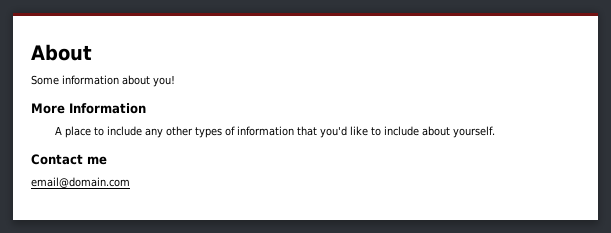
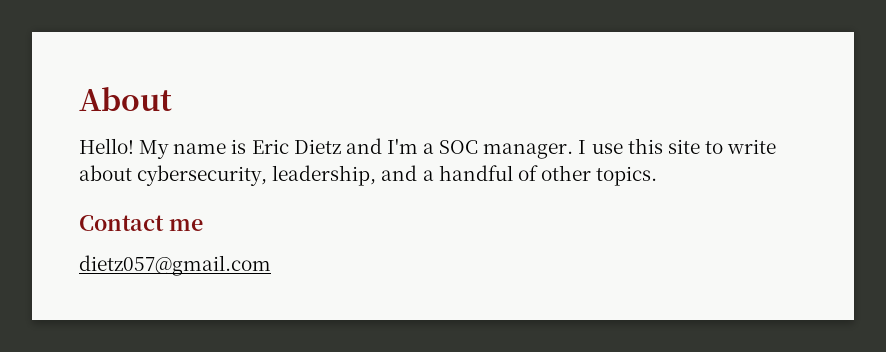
[31,75,175,87] [31,103,146,114] [55,126,496,138] Some information about you! // More Information // A place to include any other types of information that you'd like to include about yourself. -> [79,138,777,159] [79,165,658,186] Hello! My name is Eric Dietz and I'm a SOC manager. I use this site to write about cybersecurity, leadership, and a handful of other topics.
[31,177,130,188] email@domain.com -> [79,255,271,276] dietz057@gmail.com

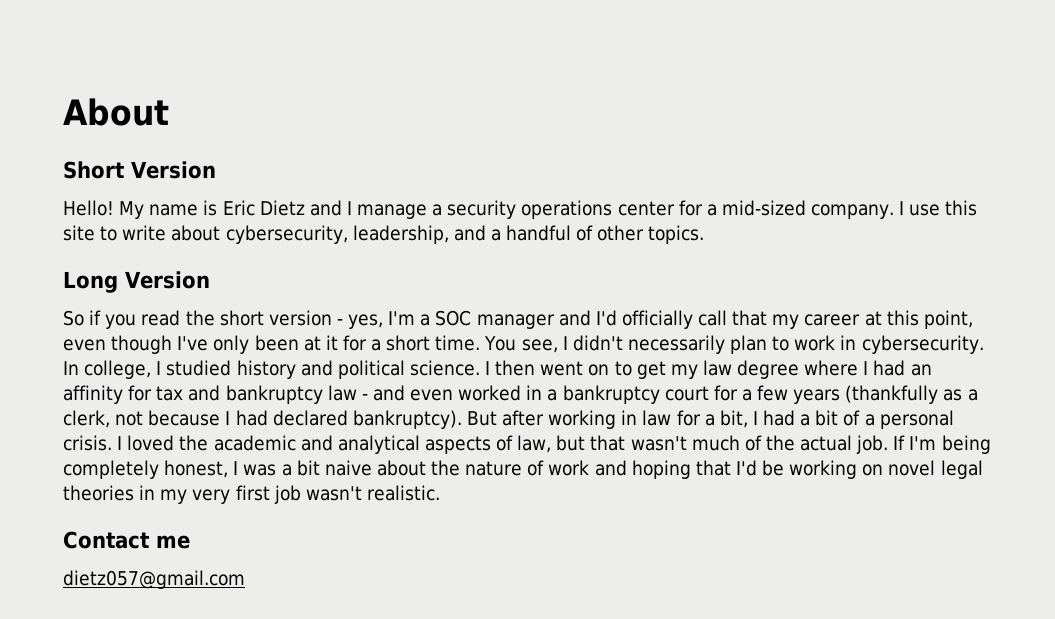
(172, 99) none -> [63,161,216,179] // Short Version
[386,138,574,159] I'm a SOC manager. -> [346,200,895,219] I manage a security operations center for a mid-sized company.
(658, 176) none -> [63,271,210,293] [63,310,973,329] [63,335,984,354] [63,360,932,379] [63,385,978,404] [63,410,954,429] [63,435,991,454] [63,460,983,479] [63,485,440,504] // Long Version // So if you read the short version - yes, I'm a SOC manager and I'd officially call that my career at this point, even though I've only been at it for a short time. You see, I didn't necessarily plan to work in cybersecurity. In college, I studied history and political science. I then went on to get my law degree where I had an affinity for tax and bankruptcy law - and even worked in a bankruptcy court for a few years (thankfully as a clerk, not because I had declared bankruptcy). But after working in law for a bit, I had a bit of a personal crisis. I loved the academic and analytical aspects of law, but that wasn't much of the actual job. If I'm being completely honest, I was a bit naive about the nature of work and hoping that I'd be working on novel legal theories in my very first job wasn't realistic.

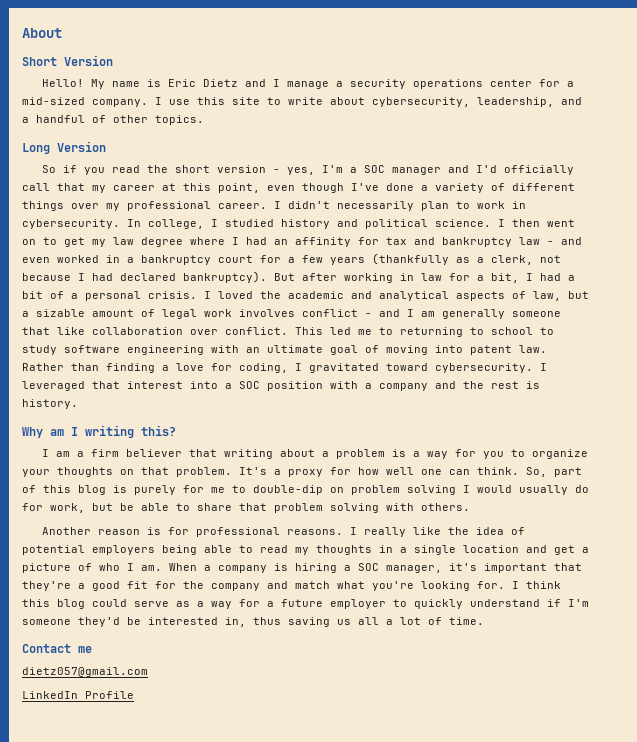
[213,335,558,354] only been at it for a short time. You see, -> [386,183,575,193] [22,201,267,211] done a variety of different things over my professional career.
[590,435,991,454] [63,460,983,479] [63,485,440,504] that wasn't much of the actual job. If I'm being completely honest, I was a bit naive about the nature of work and hoping that I'd be working on novel legal theories in my very first job wasn't realistic. -> [22,309,561,319] [22,327,554,337] [22,345,547,355] [22,363,547,373] [22,381,540,391] [22,399,78,409] [22,425,176,438] [42,449,589,459] [22,467,582,477] [22,485,589,495] [22,503,470,513] [42,527,526,537] [22,545,589,555] [22,563,582,573] [22,581,561,591] [22,599,589,609] [22,617,484,627] a sizable amount of legal work involves conflict - and I am generally someone that like collaboration over conflict. This led me to returning to school to study software engineering with an ultimate goal of moving into patent law. Rather than finding a love for coding, I gravitated toward cybersecurity. I leveraged that interest into a SOC position with a company and the rest is history. // Why am I writing this? // I am a firm believer that writing about a problem is a way for you to organize your thoughts on that problem. It's a proxy for how well one can think. So, part of this blog is purely for me to double-dip on problem solving I would usually do for work, but be able to share that problem solving with others. // Another reason is for professional reasons. I really like the idea of potential employers being able to read my thoughts in a single location and get a picture of who I am. When a company is hiring a SOC manager, it's important that they're a good fit for the company and match what you're looking for. I think this blog could serve as a way for a future employer to quickly understand if I'm someone they'd be interested in, thus saving us all a lot of time.
(245, 579) none -> [22,691,134,699] // LinkedIn Profile

